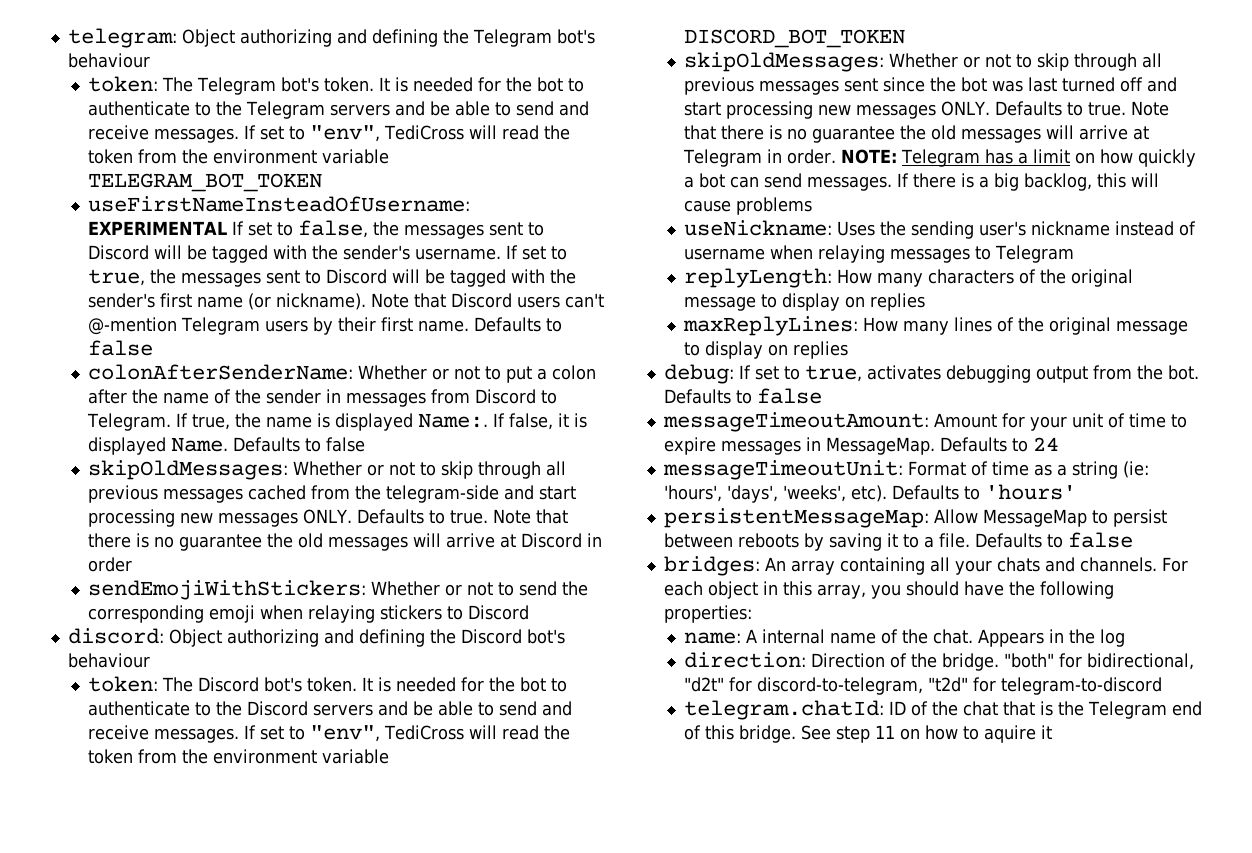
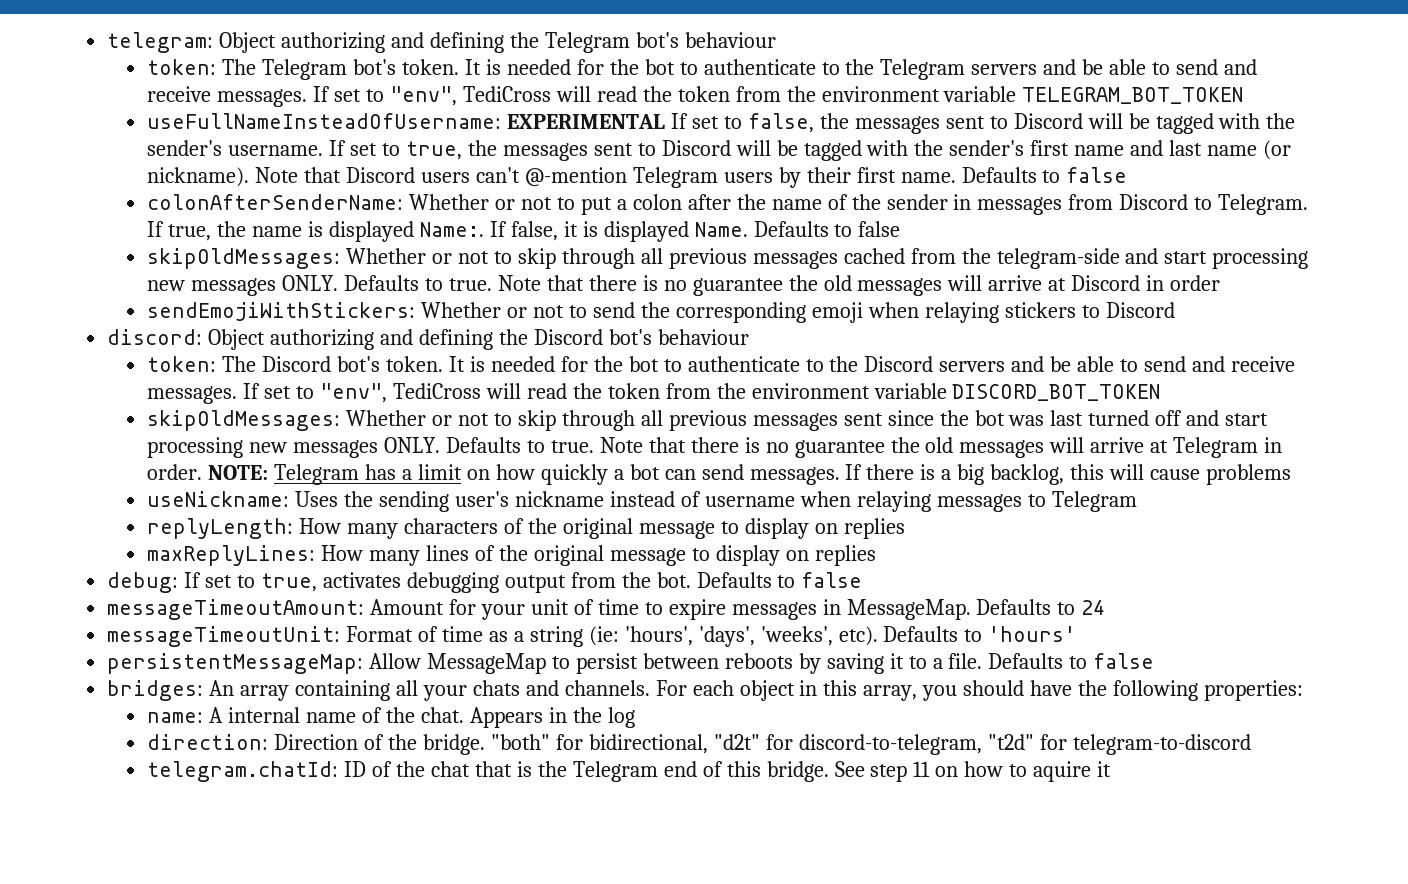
[87,196,470,212] useFirstNameInsteadOfUsername: -> [147,113,502,129] useFullNameInsteadOfUsername:
(243, 302) none -> [1130,140,1258,156] and last name

